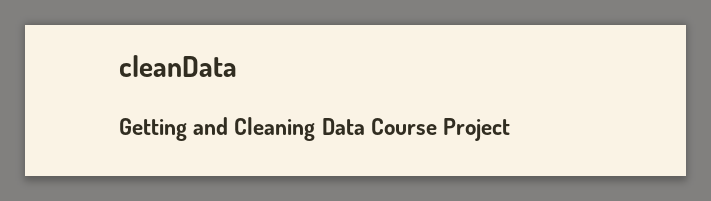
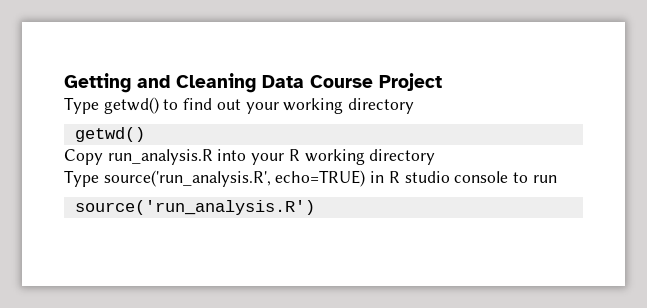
[119,55,237,77] cleanData // -> (64, 83) none
(511, 129) none -> [64,97,415,114] [74,127,145,142] [64,149,436,165] [64,170,557,187] [74,200,315,215] // Type getwd() to find out your working directory // getwd() // Copy run_analysis.R into your R working directory // Type source('run_analysis.R', echo=TRUE) in R studio console to run // source('run_analysis.R')

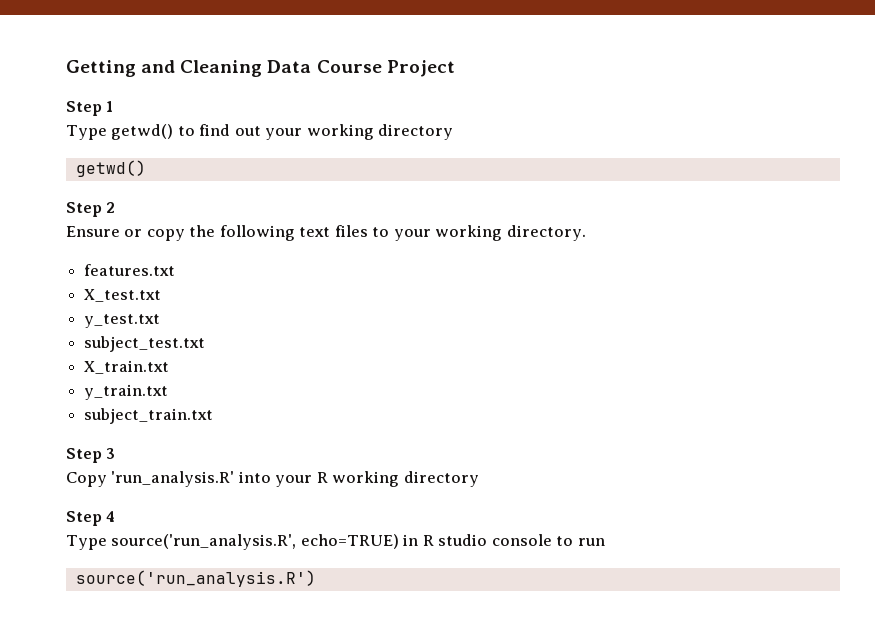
(442, 82) none -> [66,101,114,116] // Step 1
(145, 134) none -> [66,202,116,217] [66,225,586,241] [84,264,176,276] [84,289,162,302] [84,314,161,328] [84,336,206,352] [84,360,170,374] [84,384,169,400] [84,408,214,424] [66,448,116,463] // Step 2 // Ensure or copy the following text files to your working directory. // features.txt // X_test.txt // y_test.txt // subject_test.txt // X_train.txt // y_train.txt // subject_train.txt // Step 3
[107,149,213,165] run_analysis.R -> [111,471,235,487] 'run_analysis.R'
(436, 157) none -> [66,511,116,526] // Step 4

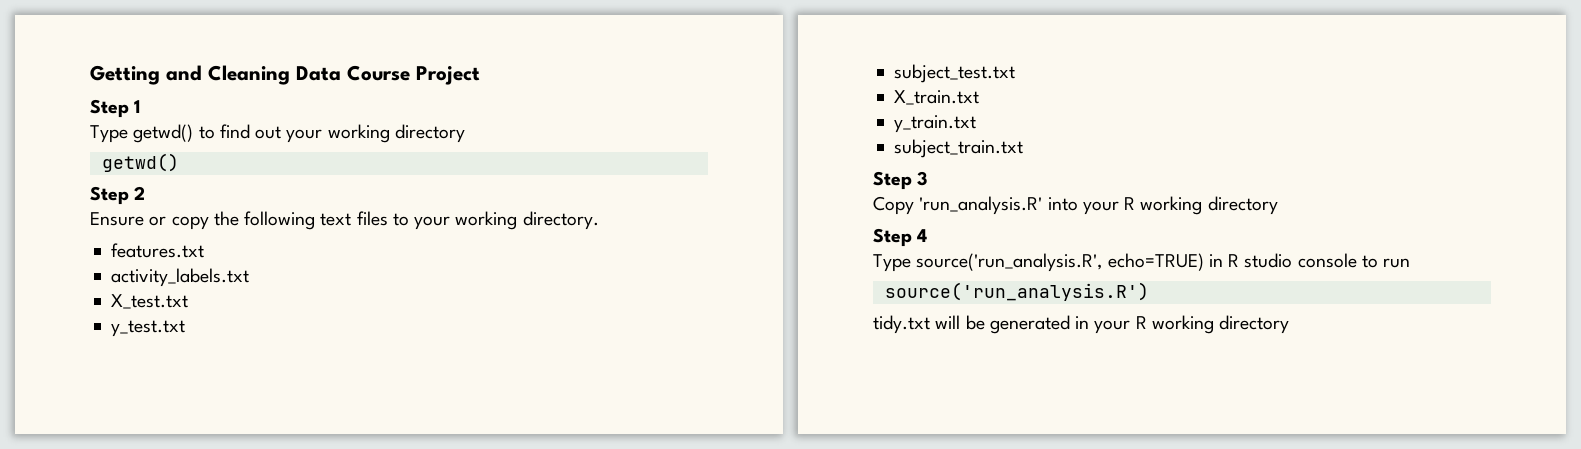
(176, 270) none -> [111,268,250,287] // activity_labels.txt
(316, 578) none -> [873,315,1290,334] // tidy.txt will be generated in your R working directory

